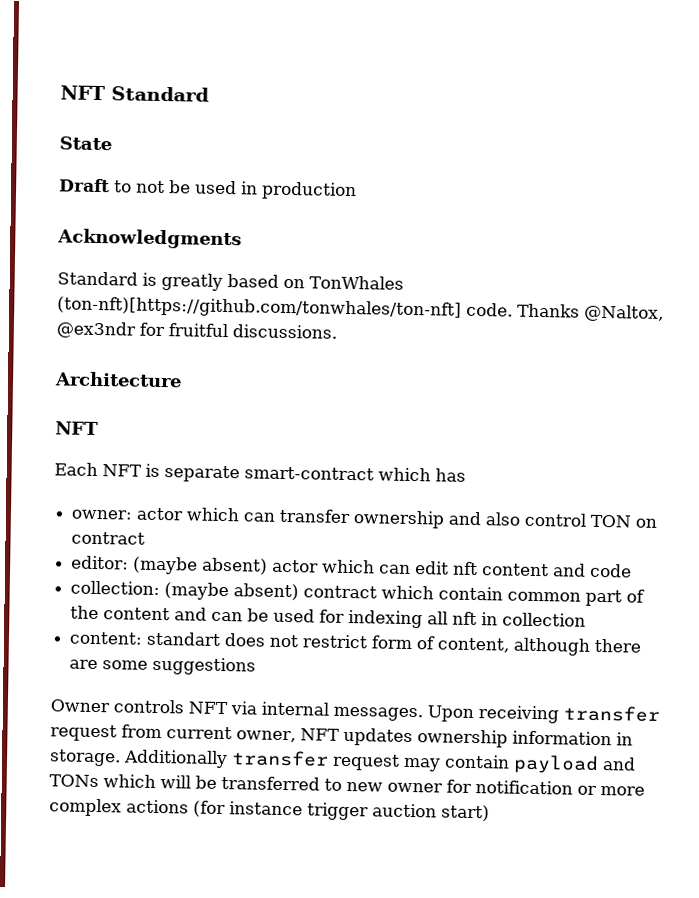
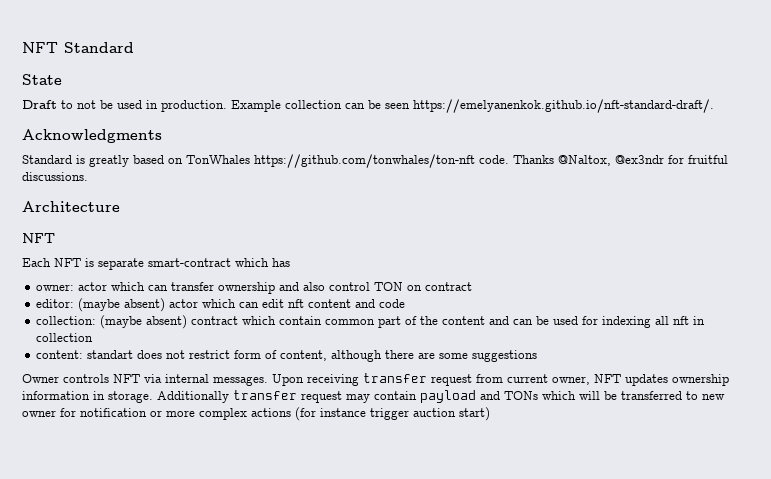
[261,181,357,201] production -> [161,99,714,113] production. Example collection can be seen https://emelyanenkok.github.io/nft-standard-draft/.
[57,296,462,320] (ton-nft)[https://github.com/tonwhales/ton-nft] -> [254,154,475,168] https://github.com/tonwhales/ton-nft

